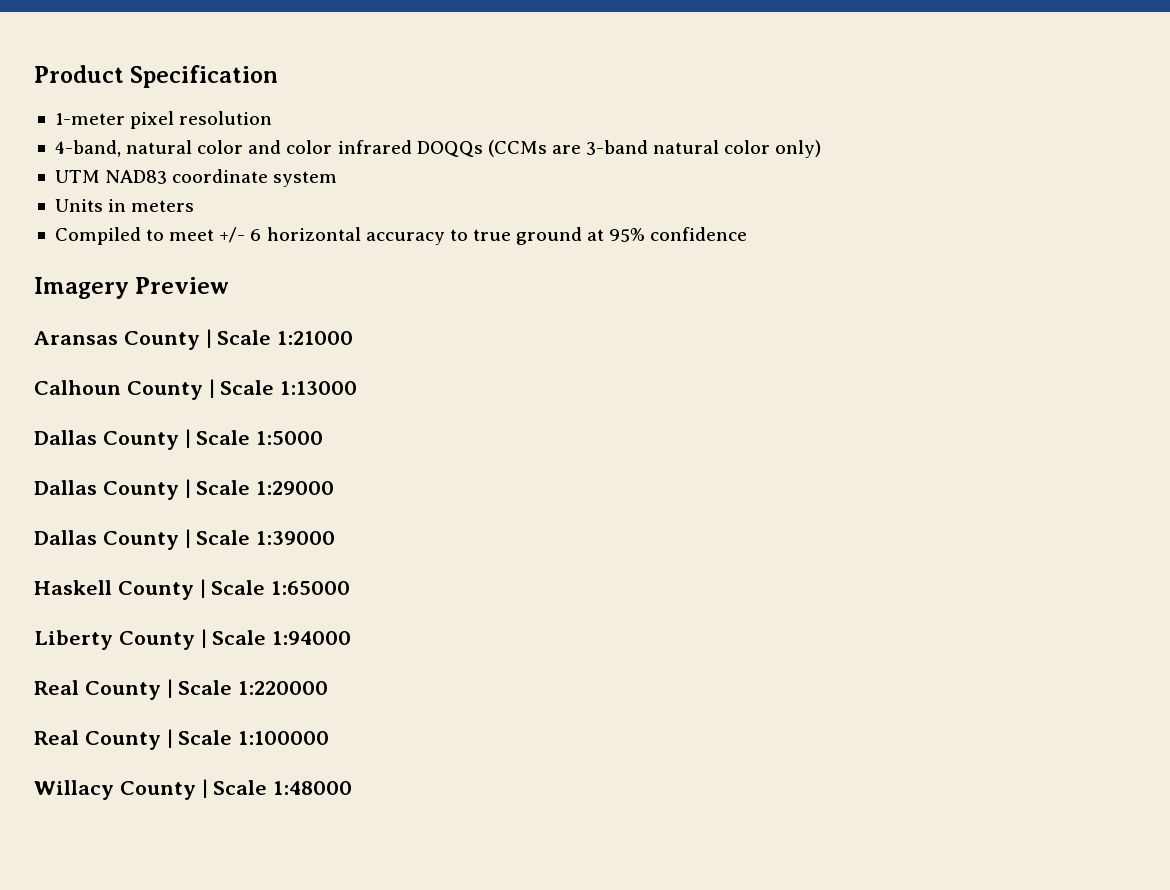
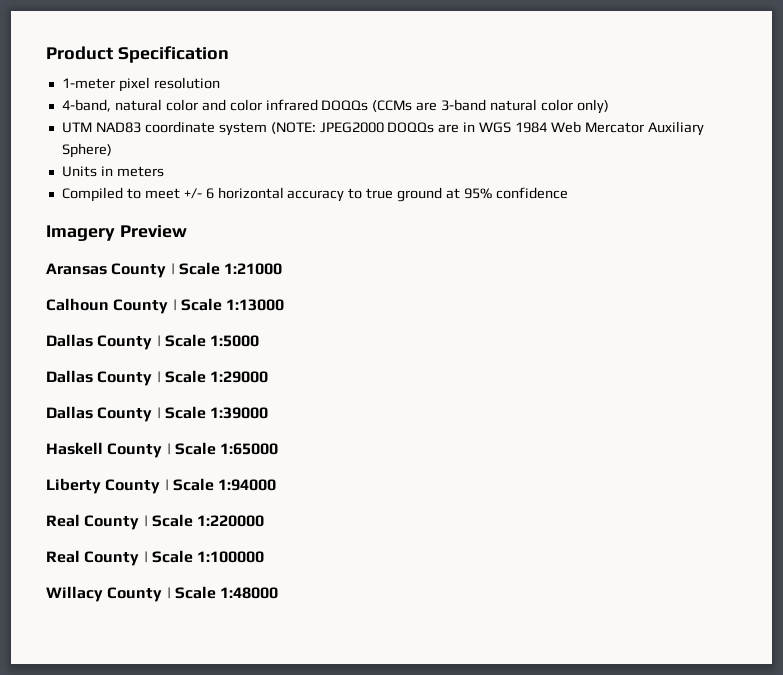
(338, 179) none -> [270,121,704,136] [61,143,112,158] (NOTE: JPEG2000 DOQQs are in WGS 1984 Web Mercator Auxiliary Sphere)

